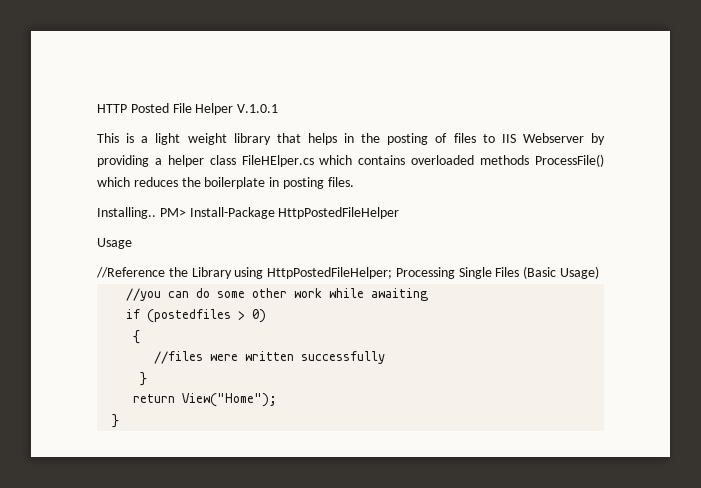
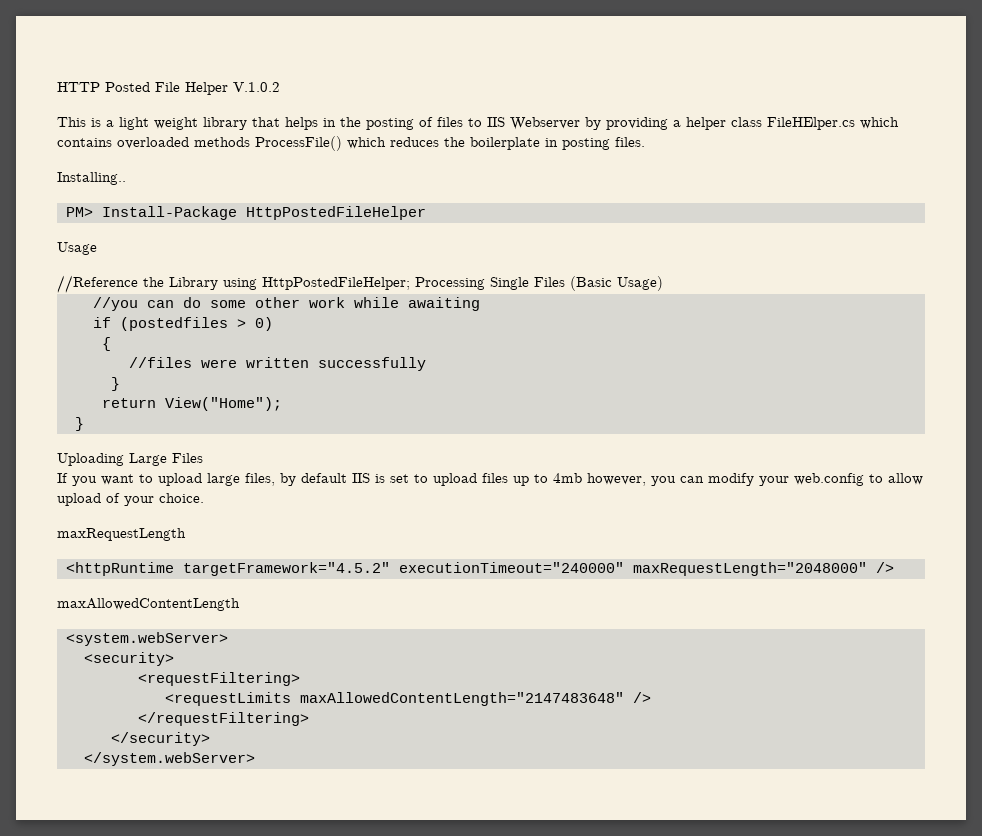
[237,104,279,113] V.1.0.1 -> [233,82,280,92] V.1.0.2
(156, 213) none -> (126, 178) //
(120, 421) none -> [57,453,203,466] [57,473,923,486] [57,493,204,506] [57,528,186,541] [65,562,894,576] [57,598,240,611] [65,632,228,646] [83,652,174,666] [137,672,300,686] [164,692,651,706] [137,712,309,726] [110,732,210,746] [83,752,255,766] // Uploading Large Files // If you want to upload large files, by default IIS is set to upload files up to 4mb however, you can modify your web.config to allow upload of your choice. // maxRequestLength // <httpRuntime targetFramework="4.5.2" executionTimeout="240000" maxRequestLength="2048000" /> // maxAllowedContentLength // <system.webServer> // <security> // <requestFiltering> // <requestLimits maxAllowedContentLength="2147483648" /> // </requestFiltering> // </security> // </system.webServer>

